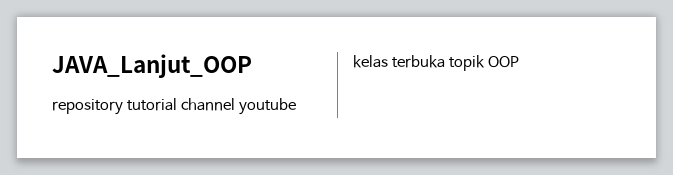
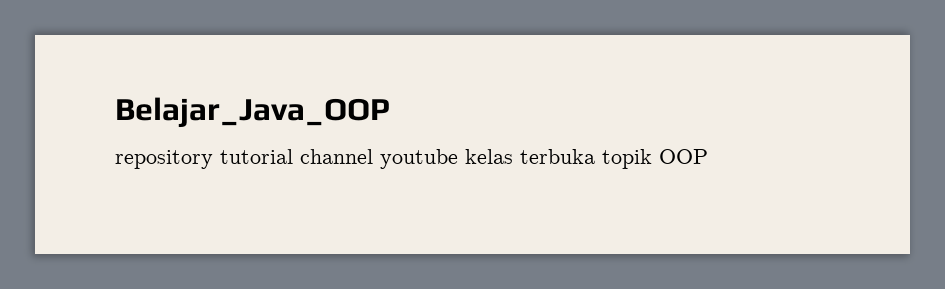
[52,54,252,78] JAVA_Lanjut_OOP -> [115,97,390,128] Belajar_Java_OOP

